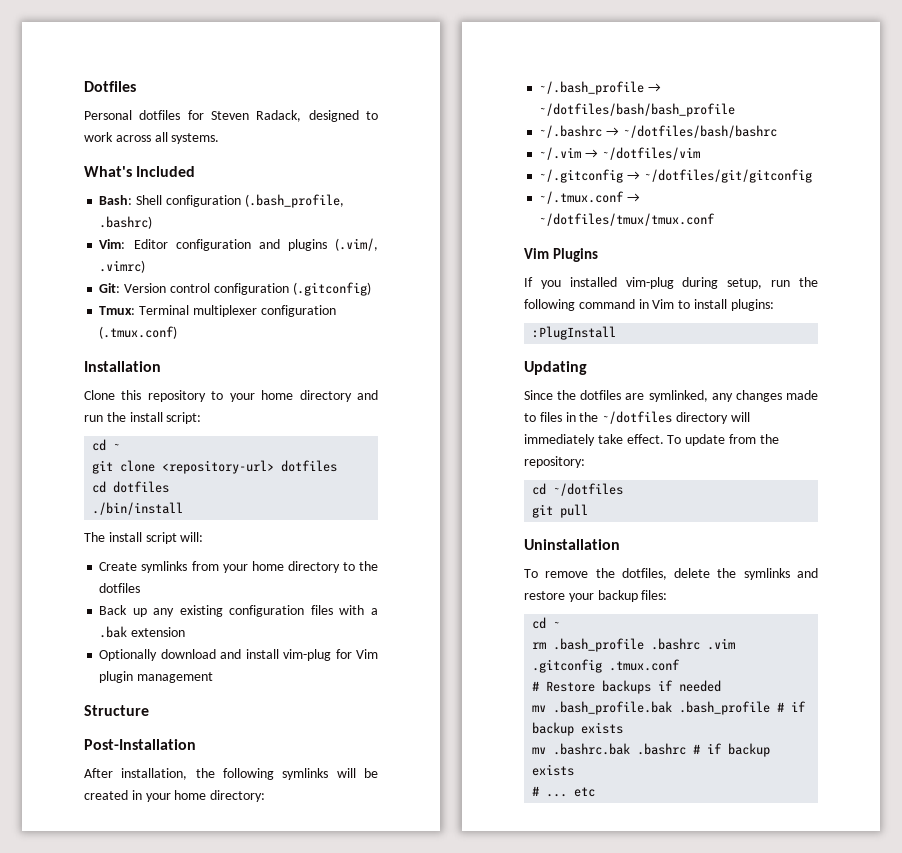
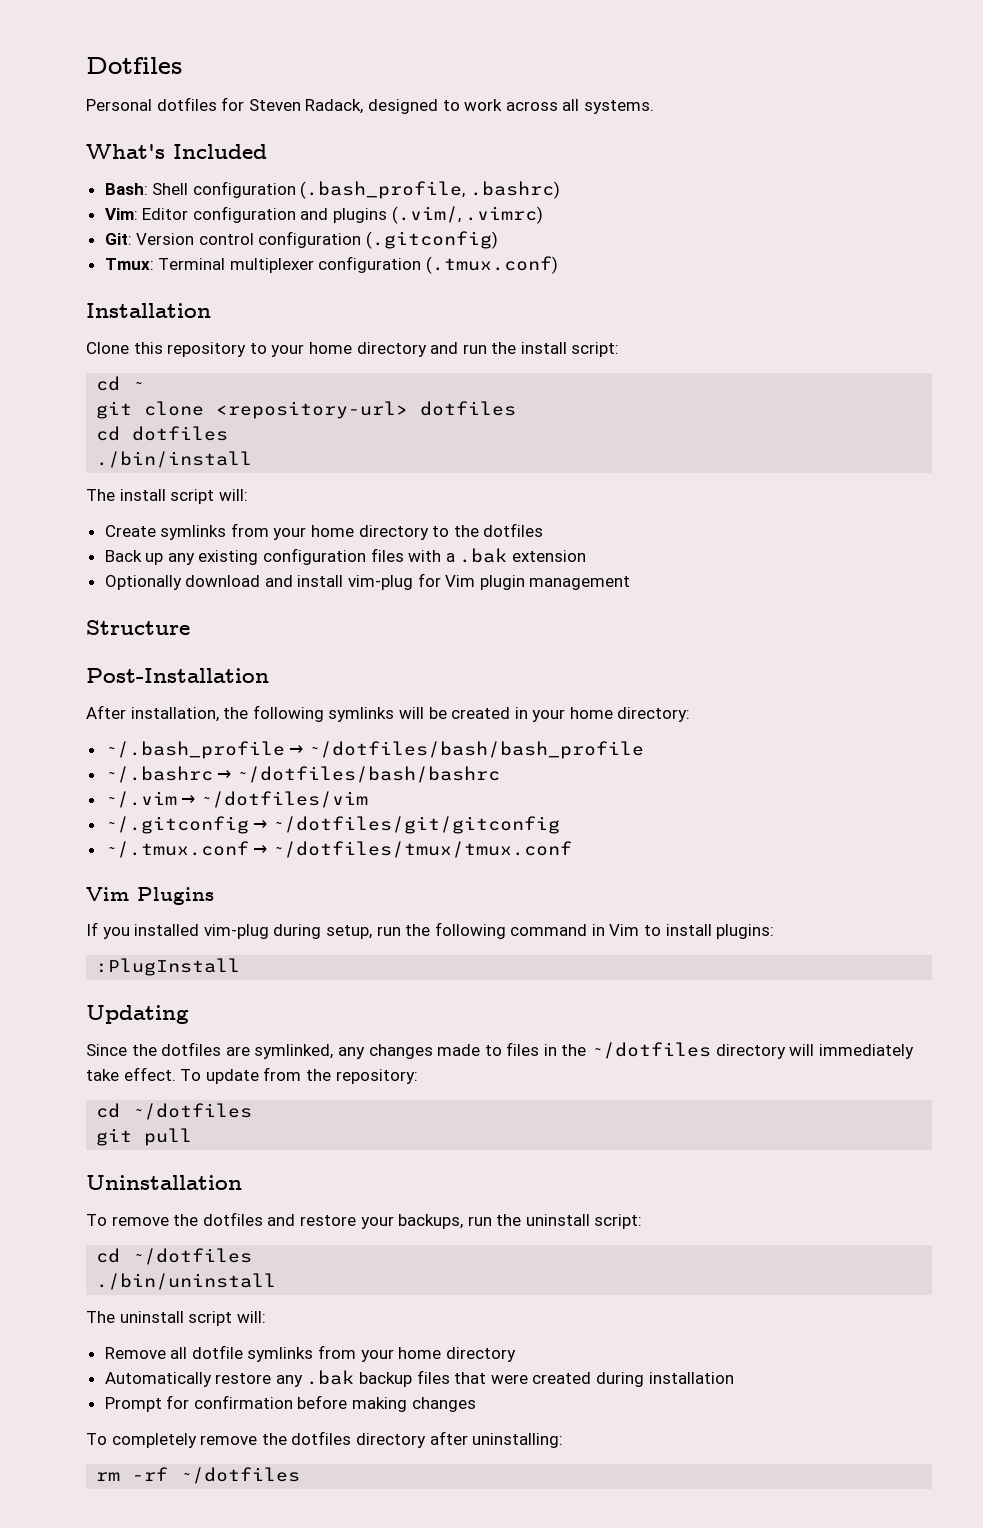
[621,568,818,580] [524,590,668,602] [532,617,561,629] [532,638,736,652] [532,659,681,673] [532,680,722,694] [532,701,807,715] [532,722,624,736] [532,743,771,757] [532,764,575,776] [532,786,596,797] dotfiles, delete the symlinks and restore your backup files: // cd ~ // rm .bash_profile .bashrc .vim .gitconfig .tmux.conf // # Restore backups if needed // mv .bash_profile.bak .bash_profile # if backup exists // mv .bashrc.bak .bashrc # if backup exists // # ... etc -> [202,1212,643,1229] [96,1248,253,1265] [96,1273,277,1290] [86,1311,266,1326] [104,1345,516,1362] [104,1370,734,1387] [104,1395,476,1412] [86,1431,564,1448] [96,1467,301,1484] dotfiles and restore your backups, run the uninstall script: // cd ~/dotfiles // ./bin/uninstall // The uninstall script will: // Remove all dotfile symlinks from your home directory // Automatically restore any .bak backup files that were created during installation // Prompt for confirmation before making changes // To completely remove the dotfiles directory after uninstalling: // rm -rf ~/dotfiles

